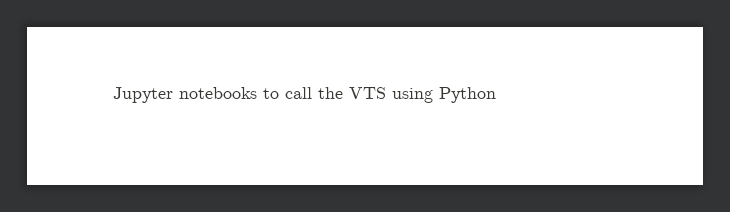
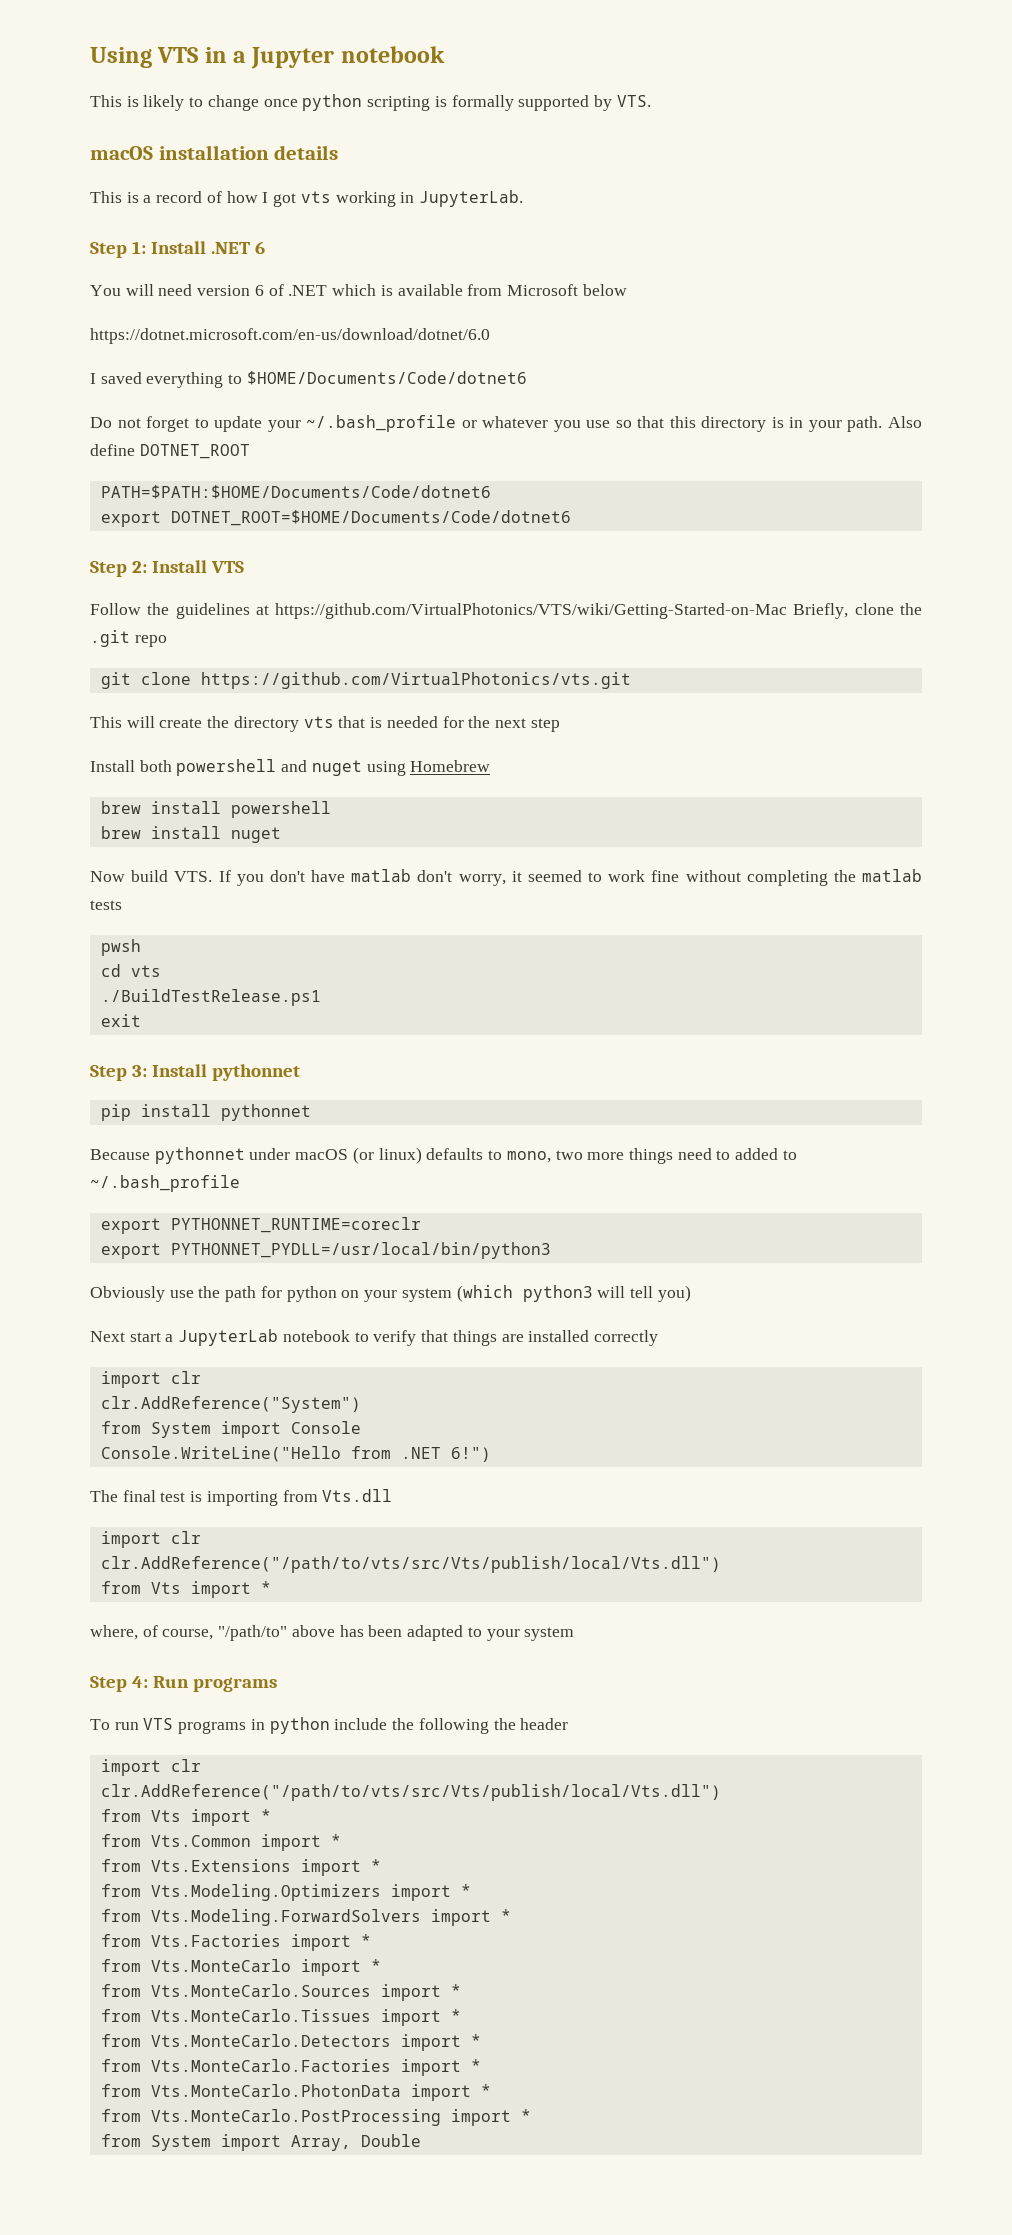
[113,87,496,103] Jupyter notebooks to call the VTS using Python -> [90,46,445,69] [90,94,651,111] [90,145,339,160] [90,190,523,207] [90,241,265,258] [90,284,627,296] [90,328,490,344] [90,371,527,388] [90,415,922,432] [90,444,250,459] [100,485,491,499] [100,510,571,527] [90,560,244,577] [90,603,923,619] [90,630,167,647] [100,672,631,689] [90,716,560,732] [90,759,491,776] [100,801,331,818] [100,826,281,843] [90,869,922,886] [90,900,122,910] [100,939,141,956] [100,964,161,977] [100,989,321,1006] [100,1014,141,1027] [90,1064,300,1081] [100,1104,311,1121] [90,1147,797,1164] [90,1175,240,1192] [100,1217,421,1234] [100,1242,551,1259] [90,1285,691,1302] [90,1329,658,1346] [100,1371,201,1388] [100,1396,361,1413] [100,1421,361,1438] [100,1446,491,1462] [90,1489,393,1506] [100,1531,201,1548] [100,1556,721,1573] [100,1581,271,1598] [90,1625,575,1641] [90,1676,277,1692] [90,1717,569,1734] [100,1759,201,1776] [100,1784,721,1801] [100,1809,271,1826] [100,1834,341,1851] [100,1859,381,1876] [100,1884,471,1901] [100,1909,511,1926] [100,1934,371,1951] [100,1959,381,1976] [100,1984,461,2001] [100,2009,461,2026] [100,2034,481,2051] [100,2059,481,2076] [100,2084,491,2101] [100,2109,531,2126] [100,2134,421,2151] Using VTS in a Jupyter notebook // This is likely to change once python scripting is formally supported by VTS. // macOS installation details // This is a record of how I got vts working in JupyterLab. // Step 1: Install .NET 6 // You will need version 6 of .NET which is available from Microsoft below // https://dotnet.microsoft.com/en-us/download/dotnet/6.0 // I saved everything to $HOME/Documents/Code/dotnet6 // Do not forget to update your ~/.bash_profile or whatever you use so that this directory is in your path. Also define DOTNET_ROOT // PATH=$PATH:$HOME/Documents/Code/dotnet6 // export DOTNET_ROOT=$HOME/Documents/Code/dotnet6 // Step 2: Install VTS // Follow the guidelines at https://github.com/VirtualPhotonics/VTS/wiki/Getting-Started-on-Mac Briefly, clone the .git repo // git clone https://github.com/VirtualPhotonics/vts.git // This will create the directory vts that is needed for the next step // Install both powershell and nuget using Homebrew // brew install powershell // brew install nuget // Now build VTS. If you don't have matlab don't worry, it seemed to work fine without completing the matlab tests // pwsh // cd vts // ./BuildTestRelease.ps1 // exit // Step 3: Install pythonnet // pip install pythonnet // Because pythonnet under macOS (or linux) defaults to mono, two more things need to added to ~/.bash_profile // export PYTHONNET_RUNTIME=coreclr // export PYTHONNET_PYDLL=/usr/local/bin/python3 // Obviously use the path for python on your system (which python3 will tell you) // Next start a JupyterLab notebook to verify that things are installed correctly // import clr // clr.AddReference("System") // from System import Console // Console.WriteLine("Hello from .NET 6!") // The final test is importing from Vts.dll // import clr // clr.AddReference("/path/to/vts/src/Vts/publish/local/Vts.dll") // from Vts import * // where, of course, "/path/to" above has been adapted to your system // Step 4: Run programs // To run VTS programs in python include the following the header // import clr // clr.AddReference("/path/to/vts/src/Vts/publish/local/Vts.dll") // from Vts import * // from Vts.Common import * // from Vts.Extensions import * // from Vts.Modeling.Optimizers import * // from Vts.Modeling.ForwardSolvers import * // from Vts.Factories import * // from Vts.MonteCarlo import * // from Vts.MonteCarlo.Sources import * // from Vts.MonteCarlo.Tissues import * // from Vts.MonteCarlo.Detectors import * // from Vts.MonteCarlo.Factories import * // from Vts.MonteCarlo.PhotonData import * // from Vts.MonteCarlo.PostProcessing import * // from System import Array, Double

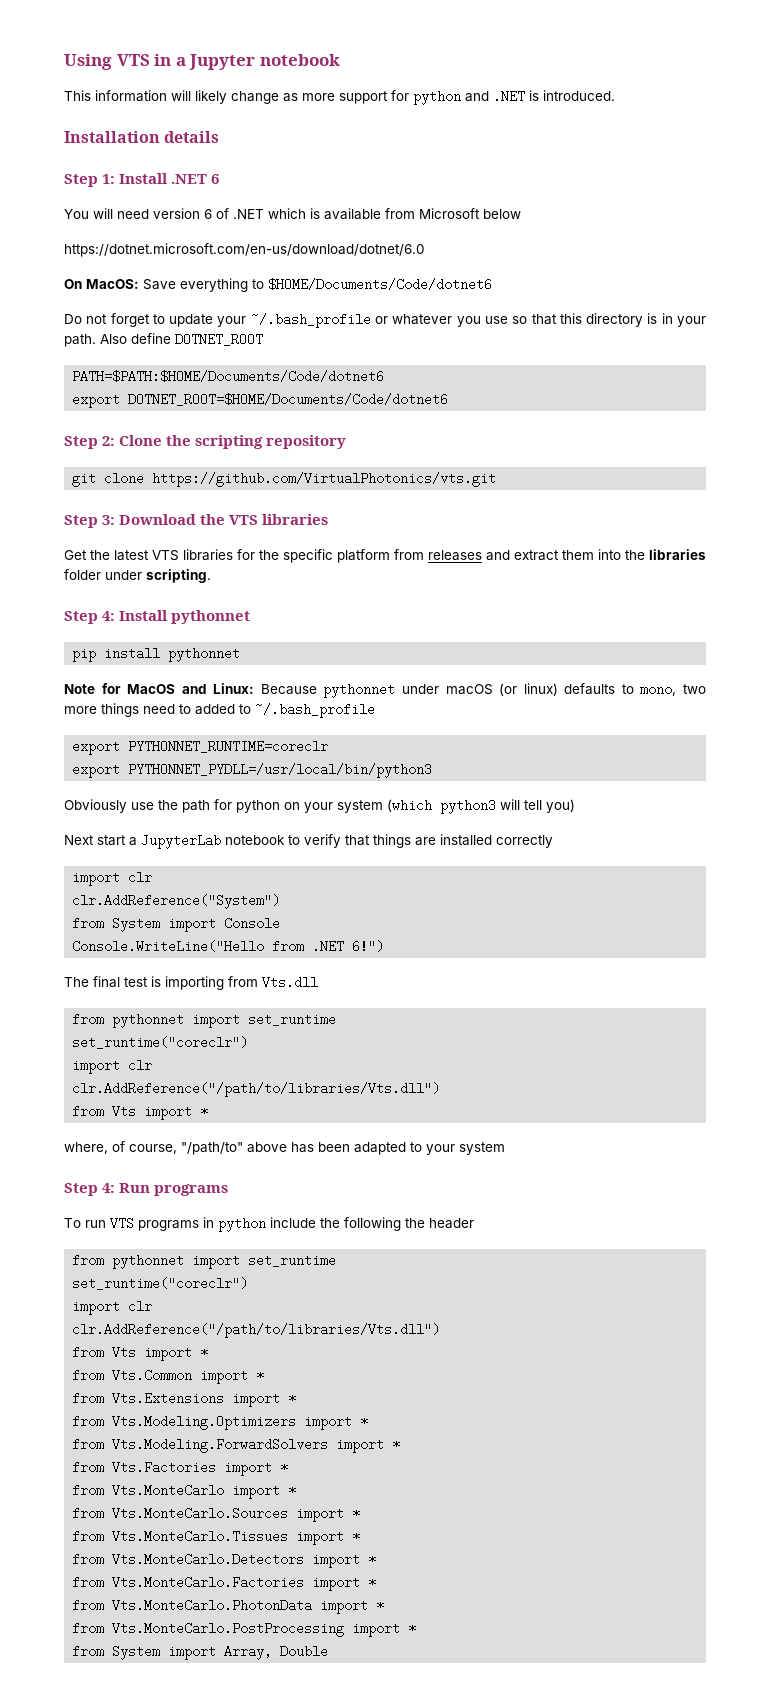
[126,94,651,111] [90,145,339,160] [90,190,523,207] is likely to change once python scripting is formally supported by VTS. // macOS installation details // This is a record of how I got vts working in JupyterLab. -> [95,90,615,105] [64,131,220,143] information will likely change as more support for python and .NET is introduced. // Installation details
[90,372,142,384] I saved -> [64,279,176,290] On MacOS: Save
[151,560,244,573] [90,603,923,619] [90,630,167,647] [100,672,631,689] [90,716,560,732] [90,759,491,776] [100,801,331,818] [100,826,281,843] [90,869,922,886] [90,900,122,910] [100,939,141,956] [100,964,161,977] [100,989,321,1006] [100,1014,141,1027] [90,1065,147,1081] Install VTS // Follow the guidelines at https://github.com/VirtualPhotonics/VTS/wiki/Getting-Started-on-Mac Briefly, clone the .git repo // git clone https://github.com/VirtualPhotonics/vts.git // This will create the directory vts that is needed for the next step // Install both powershell and nuget using Homebrew // brew install powershell // brew install nuget // Now build VTS. If you don't have matlab don't worry, it seemed to work fine without completing the matlab tests // pwsh // cd vts // ./BuildTestRelease.ps1 // exit // Step 3: -> [119,435,347,449] [72,472,497,487] [64,514,329,528] [64,549,706,563] [64,569,211,583] [64,611,116,624] Clone the scripting repository // git clone https://github.com/VirtualPhotonics/vts.git // Step 3: Download the VTS libraries // Get the latest VTS libraries for the specific platform from releases and extract them into the libraries folder under scripting. // Step 4:
(311, 1112) none -> [64,683,255,694] Note for MacOS and Linux:
[100,1531,201,1548] [100,1556,721,1573] // import clr // clr.AddReference("/path/to/vts/src/Vts/publish/local/Vts.dll") -> [72,1013,337,1028] [72,1036,249,1049] [72,1059,153,1074] [72,1082,441,1097] // from pythonnet import set_runtime // set_runtime("coreclr") // import clr // clr.AddReference("/path/to/libraries/Vts.dll")
[100,1759,201,1776] [100,1784,721,1801] // import clr // clr.AddReference("/path/to/vts/src/Vts/publish/local/Vts.dll") -> [72,1254,337,1269] [72,1277,249,1290] [72,1300,153,1315] [72,1323,441,1338] // from pythonnet import set_runtime // set_runtime("coreclr") // import clr // clr.AddReference("/path/to/libraries/Vts.dll")

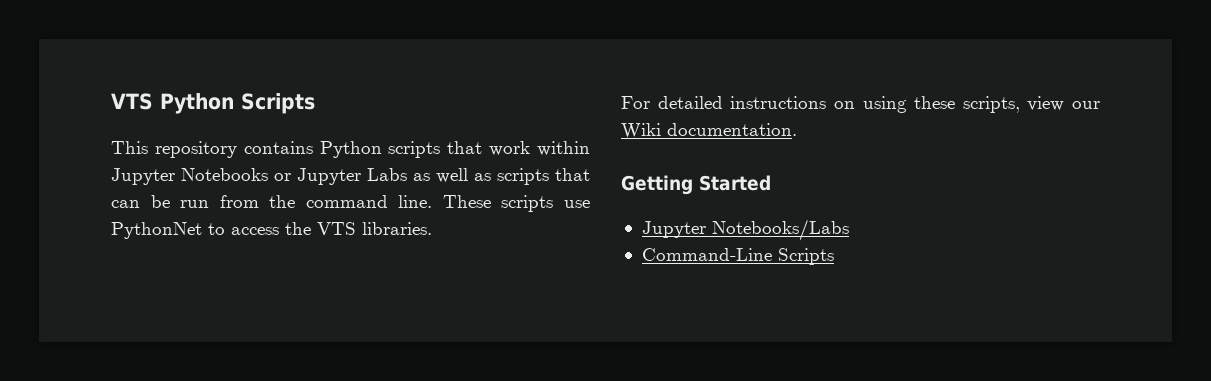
[64,54,340,70] [64,90,615,105] [64,131,220,143] [64,173,220,187] [64,208,521,220] [64,243,425,257] [64,278,492,292] [64,313,706,328] [64,333,263,347] [72,370,385,383] [72,393,449,408] [64,435,347,449] [72,472,497,487] [64,514,329,528] [64,549,706,563] [64,569,211,583] [64,610,251,624] [72,647,241,662] [64,683,706,698] [64,703,375,718] [72,740,329,755] [72,763,433,778] [64,799,575,814] [64,834,553,849] [72,871,153,886] [72,894,281,909] [72,917,281,932] [72,940,385,953] [64,976,318,990] [72,1013,337,1028] [72,1036,249,1049] [72,1059,153,1074] [72,1082,441,1097] [72,1105,209,1120] [64,1141,505,1155] [64,1183,229,1196] [64,1217,474,1232] [72,1254,337,1269] [72,1277,249,1290] [72,1300,153,1315] [72,1323,441,1338] [72,1346,209,1361] [72,1369,265,1384] [72,1392,297,1407] [72,1415,369,1430] [72,1438,401,1453] [72,1461,289,1476] [72,1484,297,1499] [72,1507,361,1522] [72,1530,361,1545] [72,1553,377,1568] [72,1576,377,1591] [72,1599,385,1614] [72,1622,417,1637] [72,1645,329,1660] Using VTS in a Jupyter notebook // This information will likely change as more support for python and .NET is introduced. // Installation details // Step 1: Install .NET 6 // You will need version 6 of .NET which is available from Microsoft below // https://dotnet.microsoft.com/en-us/download/dotnet/6.0 // On MacOS: Save everything to $HOME/Documents/Code/dotnet6 // Do not forget to update your ~/.bash_profile or whatever you use so that this directory is in your path. Also define DOTNET_ROOT // PATH=$PATH:$HOME/Documents/Code/dotnet6 // export DOTNET_ROOT=$HOME/Documents/Code/dotnet6 // Step 2: Clone the scripting repository // git clone https://github.com/VirtualPhotonics/vts.git // Step 3: Download the VTS libraries // Get the latest VTS libraries for the specific platform from releases and extract them into the libraries folder under scripting. // Step 4: Install pythonnet // pip install pythonnet // Note for MacOS and Linux: Because pythonnet under macOS (or linux) defaults to mono, two more things need to added to ~/.bash_profile // export PYTHONNET_RUNTIME=coreclr // export PYTHONNET_PYDLL=/usr/local/bin/python3 // Obviously use the path for python on your system (which python3 will tell you) // Next start a JupyterLab notebook to verify that things are installed correctly // import clr // clr.AddReference("System") // from System import Console // Console.WriteLine("Hello from .NET 6!") // The final test is importing from Vts.dll // from pythonnet import set_runtime // set_runtime("coreclr") // import clr // clr.AddReference("/path/to/libraries/Vts.dll") // from Vts import * // where, of course, "/path/to" above has been adapted to your system // Step 4: Run programs // To run VTS programs in python include the following the header // from pythonnet import set_runtime // set_runtime("coreclr") // import clr // clr.AddReference("/path/to/libraries/Vts.dll") // from Vts import * // from Vts.Common import * // from Vts.Extensions import * // from Vts.Modeling.Optimizers import * // from Vts.Modeling.ForwardSolvers import * // from Vts.Factories import * // from Vts.MonteCarlo import * // from Vts.MonteCarlo.Sources import * // from Vts.MonteCarlo.Tissues import * // from Vts.MonteCarlo.Detectors import * // from Vts.MonteCarlo.Factories import * // from Vts.MonteCarlo.PhotonData import * // from Vts.MonteCarlo.PostProcessing import * // from System import Array, Double -> [111,93,315,114] [111,141,590,158] [111,168,590,185] [111,195,590,212] [111,222,432,239] [621,96,1100,113] [621,123,797,139] [621,175,771,195] [641,219,849,241] [641,248,834,265] VTS Python Scripts // This repository contains Python scripts that work within Jupyter Notebooks or Jupyter Labs as well as scripts that can be run from the command line. These scripts use PythonNet to access the VTS libraries. // For detailed instructions on using these scripts, view our Wiki documentation. // Getting Started // Jupyter Notebooks/Labs // Command-Line Scripts

